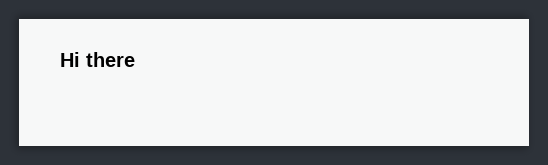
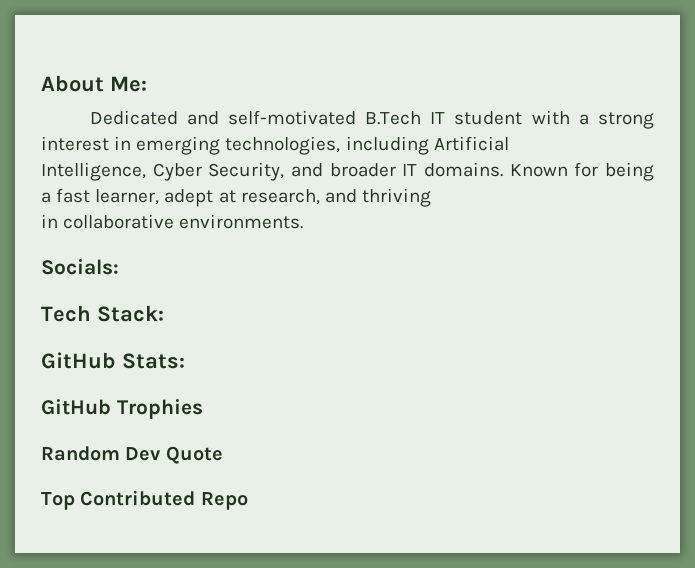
[60,52,135,67] Hi there -> [41,75,147,92] [89,110,655,129] [41,136,509,155] [41,162,654,181] [41,188,431,207] [41,214,304,229] [41,259,119,275] [41,305,164,322] [41,352,185,369] [41,399,203,419] [41,446,223,464] [41,490,248,510] About Me: // Dedicated and self-motivated B.Tech IT student with a strong interest in emerging technologies, including Artificial // Intelligence, Cyber Security, and broader IT domains. Known for being a fast learner, adept at research, and thriving // in collaborative environments. // Socials: // Tech Stack: // GitHub Stats: // GitHub Trophies // Random Dev Quote // Top Contributed Repo

